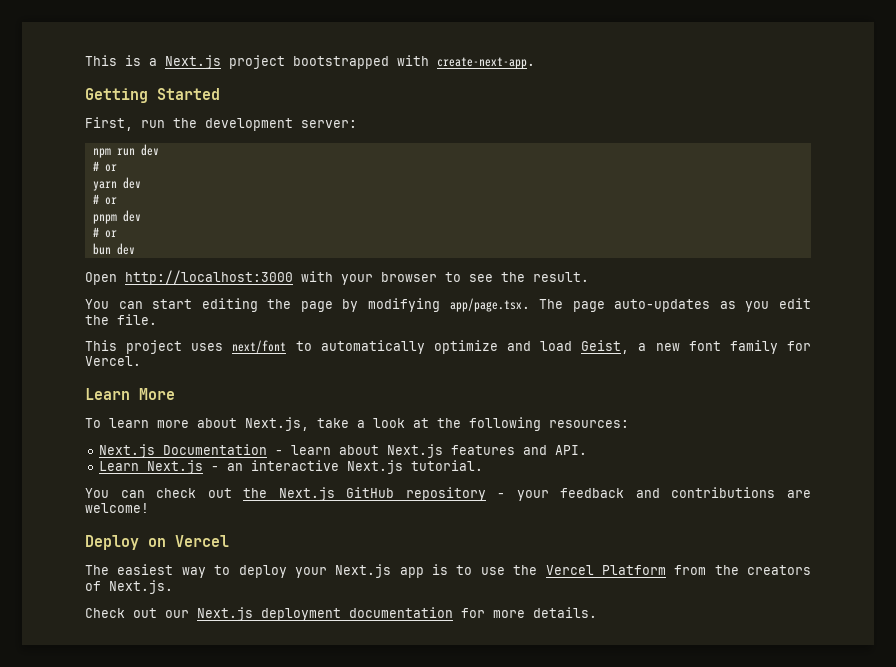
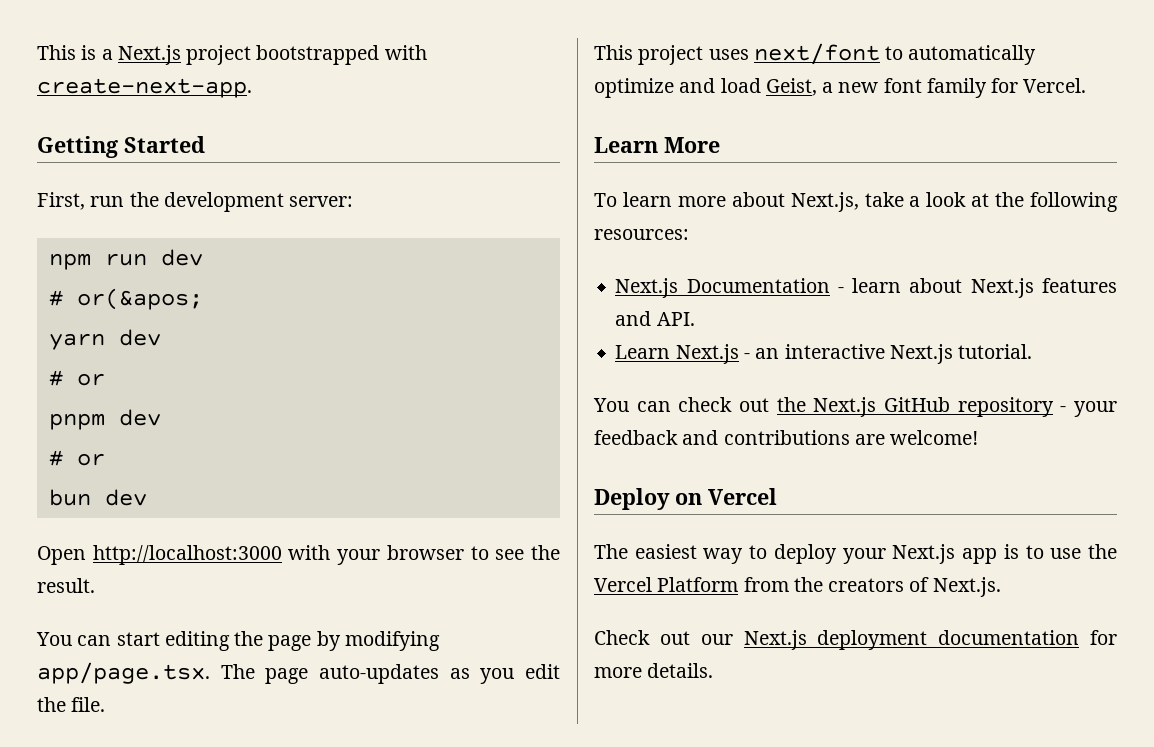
[104,164,117,172] or -> [76,288,203,310] or(&apos;

